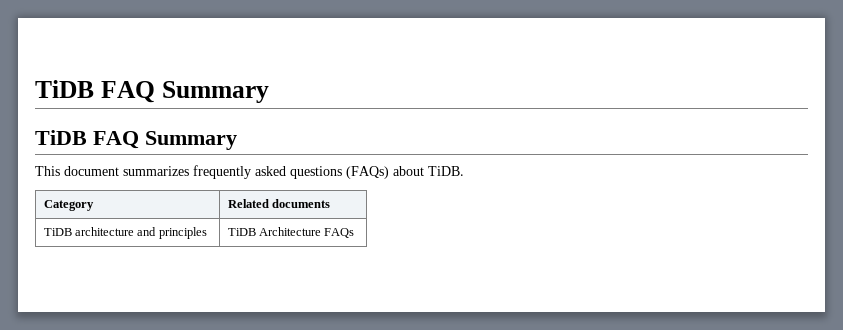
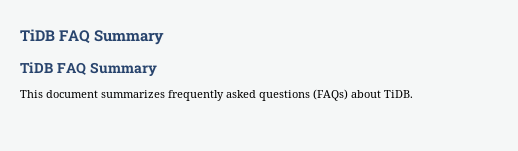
[43,200,94,211] [227,199,330,208] [43,227,207,239] [227,227,355,238] // Category | Related documents // TiDB architecture and principles | TiDB Architecture FAQs -> (413, 94) none

